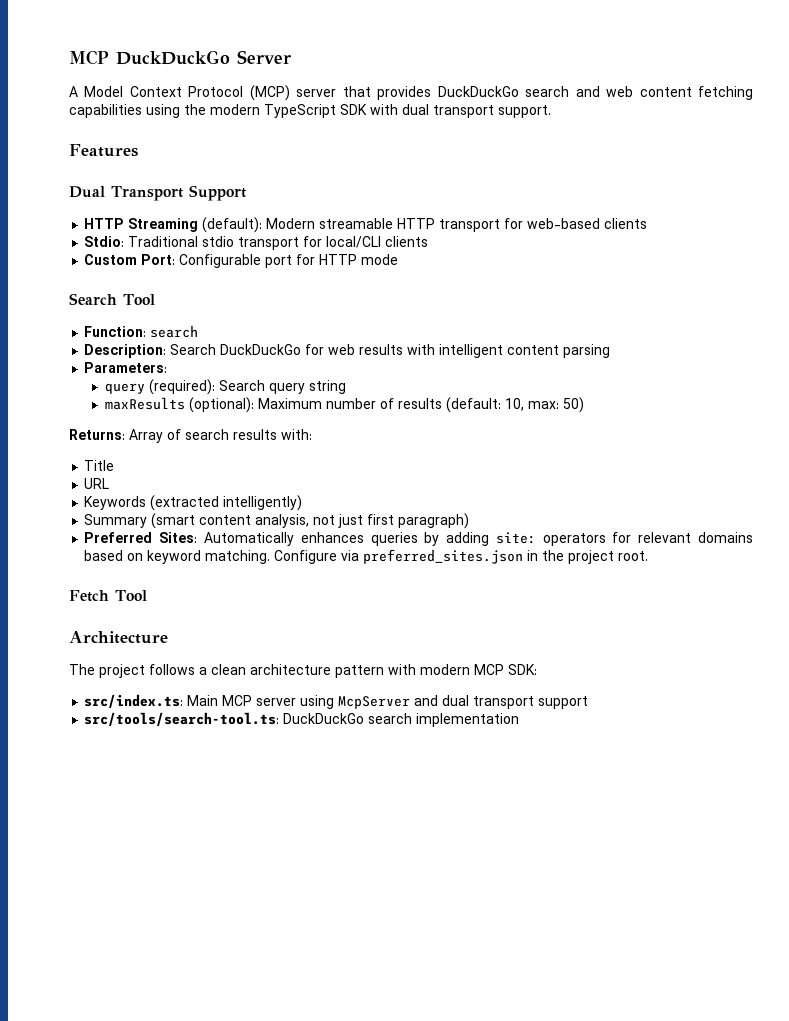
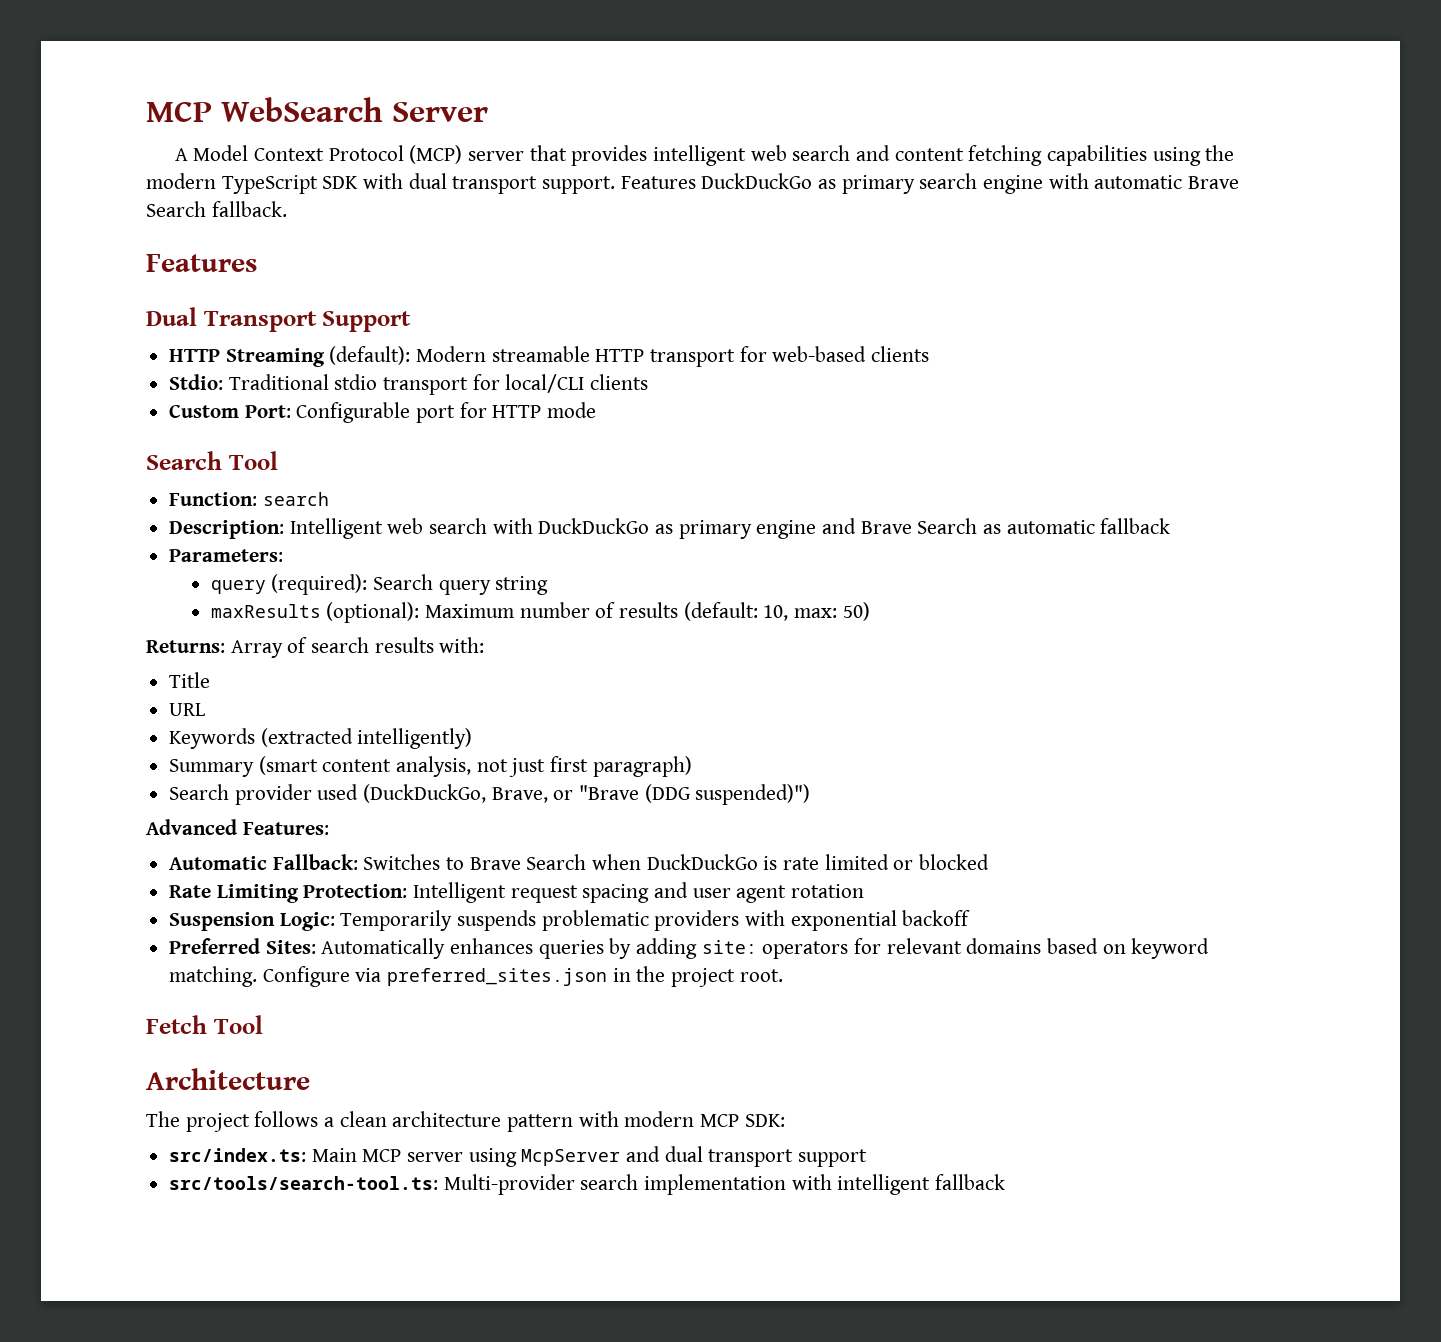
[69,50,230,65] MCP DuckDuckGo -> [146,97,383,122] MCP WebSearch
[437,86,519,97] DuckDuckGo -> [653,145,787,166] intelligent web
[606,86,634,97] web -> (891, 153) none
(551, 111) none -> [620,173,1240,194] [146,201,287,217] Features DuckDuckGo as primary search engine with automatic Brave Search fallback.
[170,344,611,358] Search DuckDuckGo for web results with intelligent content parsing -> [289,518,1171,539] Intelligent web search with DuckDuckGo as primary engine and Brave Search as automatic fallback
(470, 521) none -> [169,784,811,805] [146,819,329,835] [169,854,990,870] [169,882,865,903] [169,910,971,931] // Search provider used (DuckDuckGo, Brave, or "Brave (DDG suspended)") // Advanced Features: // Automatic Fallback: Switches to Brave Search when DuckDuckGo is rate limited or blocked // Rate Limiting Protection: Intelligent request spacing and user agent rotation // Suspension Logic: Temporarily suspends problematic providers with exponential backoff
[283,713,365,724] DuckDuckGo -> [443,1174,575,1195] Multi-provider
(520, 720) none -> [791,1174,1006,1195] with intelligent fallback

